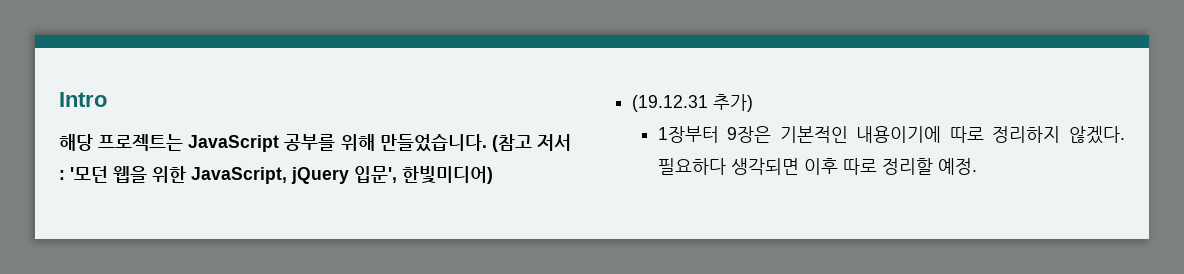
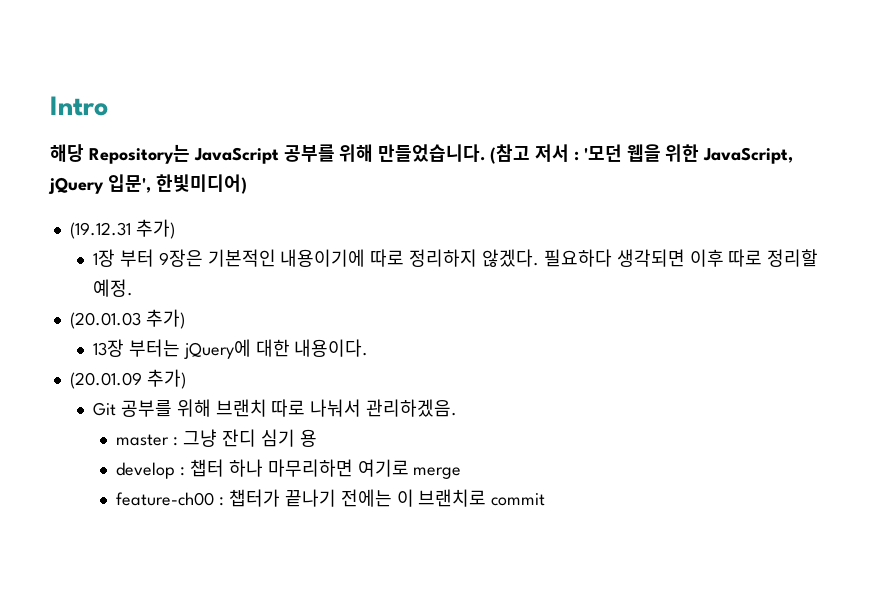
[98,134,184,151] 프로젝트는 -> [88,144,190,164] Repository는
[657,126,719,143] 1장부터 -> [93,249,154,267] 1장 부터
(977, 166) none -> [69,309,185,329] [93,339,369,359] [69,369,186,389] [93,399,458,417] [116,429,317,447] [116,459,462,479] [116,489,546,507] // (20.01.03 추가) // 13장 부터는 jQuery에 대한 내용이다. // (20.01.09 추가) // Git 공부를 위해 브랜치 따로 나눠서 관리하겠음. // master : 그냥 잔디 심기 용 // develop : 챕터 하나 마무리하면 여기로 merge // feature-ch00 : 챕터가 끝나기 전에는 이 브랜치로 commit

